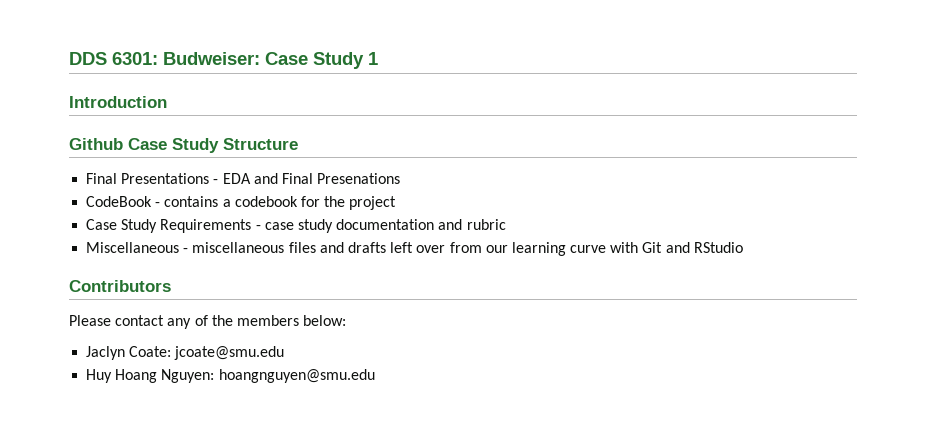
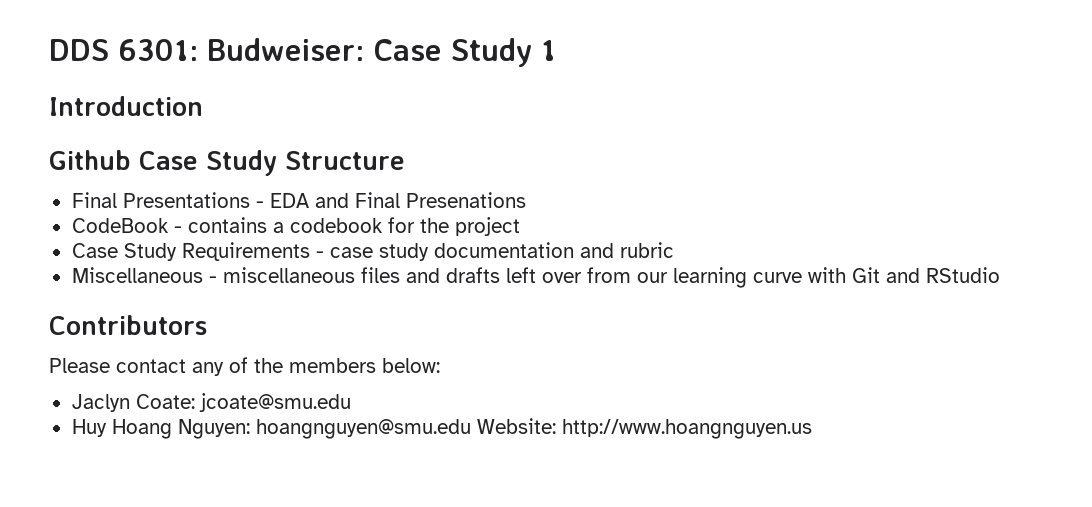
(375, 376) none -> [476,418,812,439] Website: http://www.hoangnguyen.us

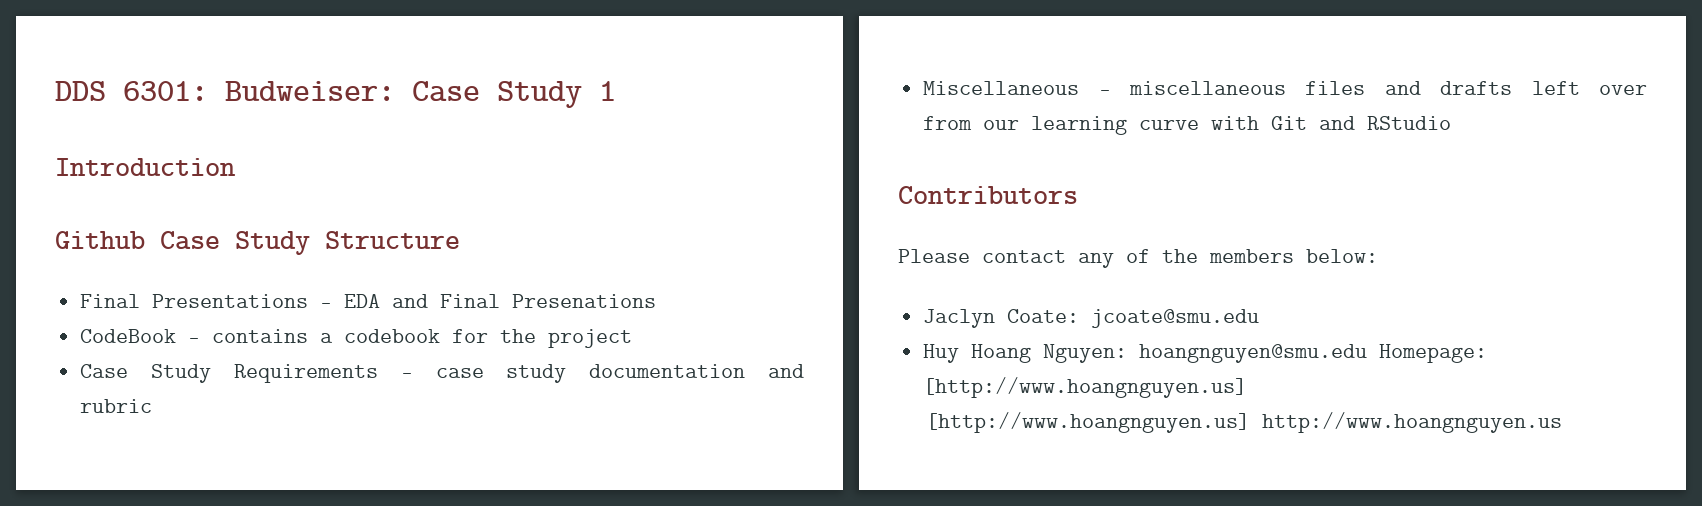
[476,418,556,434] Website: -> [1379,344,1488,363] [923,377,1248,398] [925,412,1250,433] Homepage: [http://www.hoangnguyen.us] // [http://www.hoangnguyen.us]

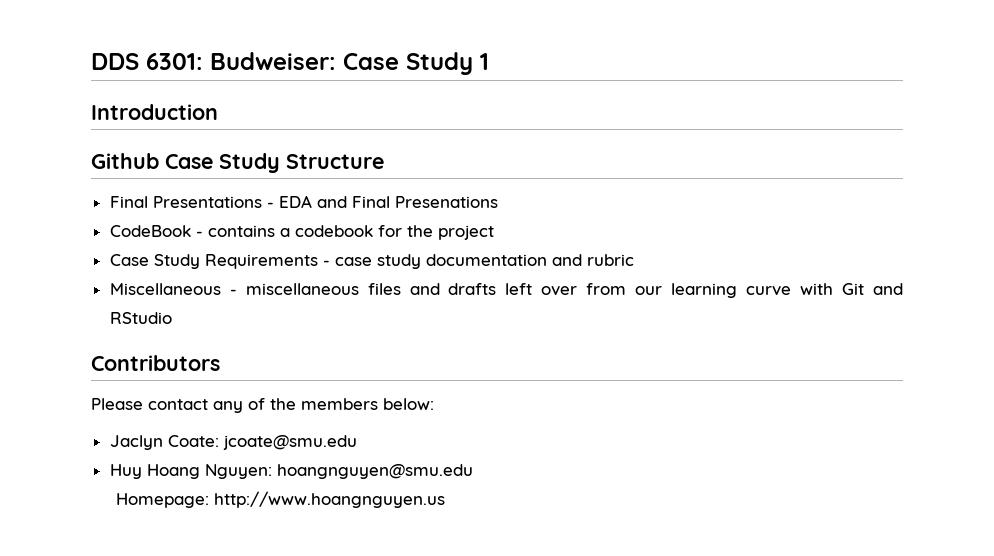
[1379,344,1488,363] [923,377,1248,398] [925,412,1250,433] Homepage: [http://www.hoangnguyen.us] // [http://www.hoangnguyen.us] -> [115,493,209,508] // Homepage:

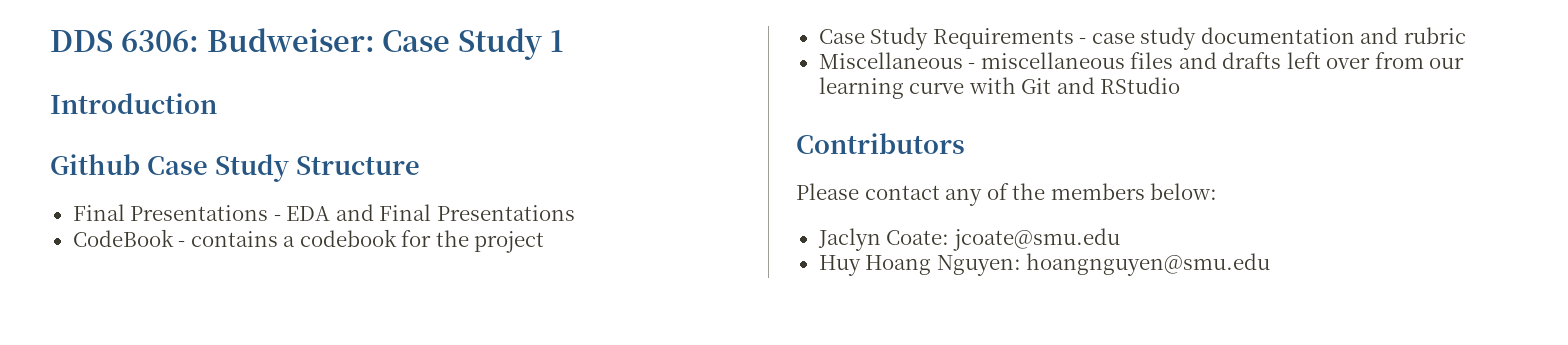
[146,53,203,70] 6301: -> [120,30,199,52] 6306:
[394,196,498,208] Presenations -> [436,205,575,221] Presentations
[115,491,445,508] // Homepage: http://www.hoangnguyen.us -> (1271, 264) none

